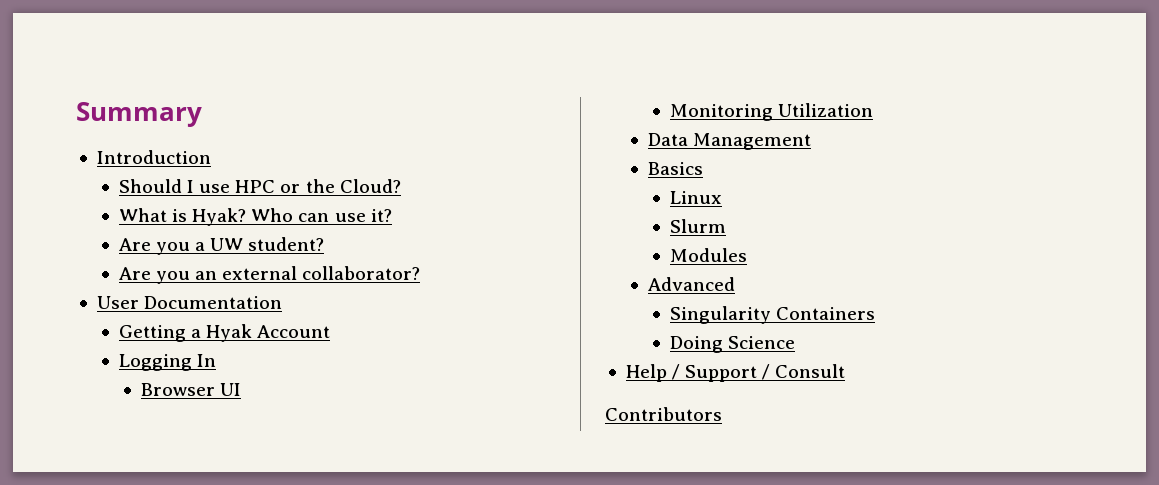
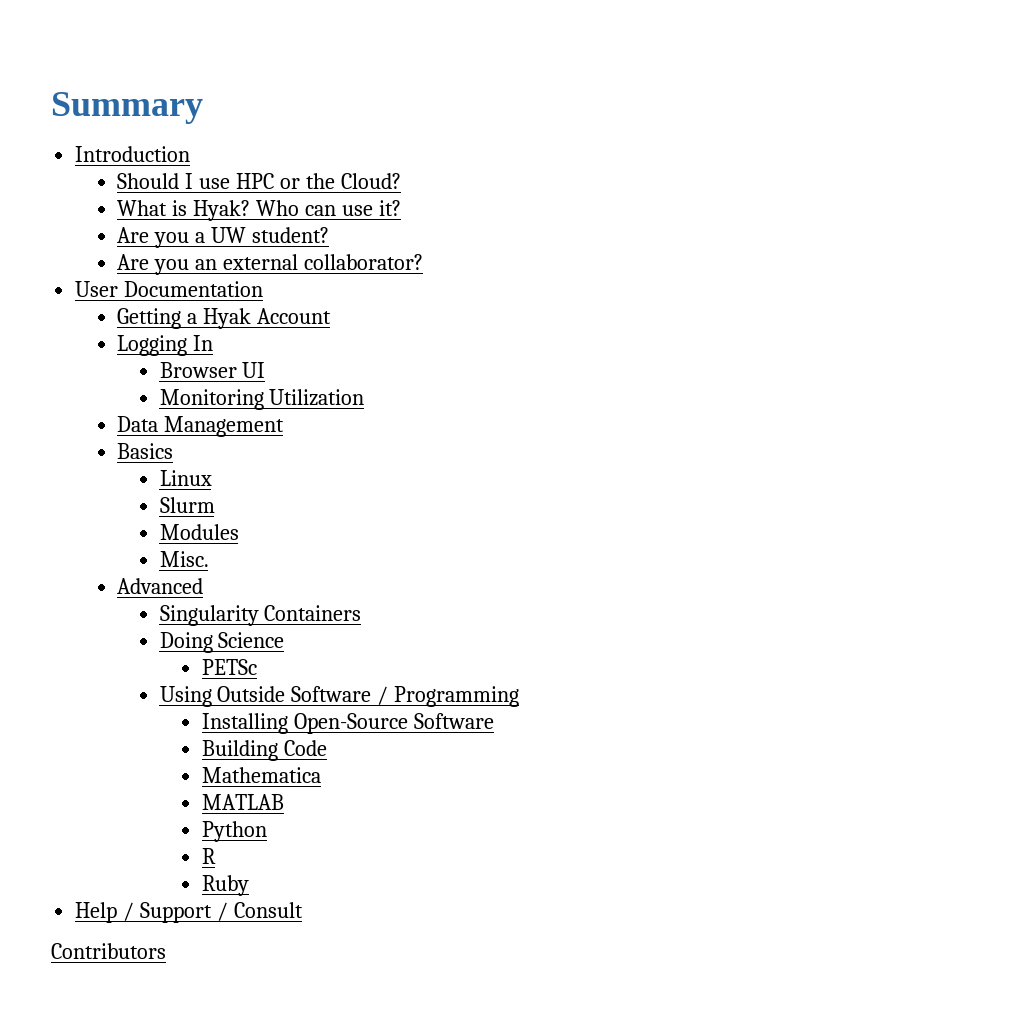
(748, 255) none -> [159,551,209,567] // Misc.
(796, 342) none -> [201,659,257,675] [159,686,520,707] [201,713,494,734] [201,740,327,761] [201,767,321,783] [201,794,284,810] [201,821,267,842] [201,848,216,864] [201,875,249,896] // PETSc // Using Outside Software / Programming // Installing Open-Source Software // Building Code // Mathematica // MATLAB // Python // R // Ruby

